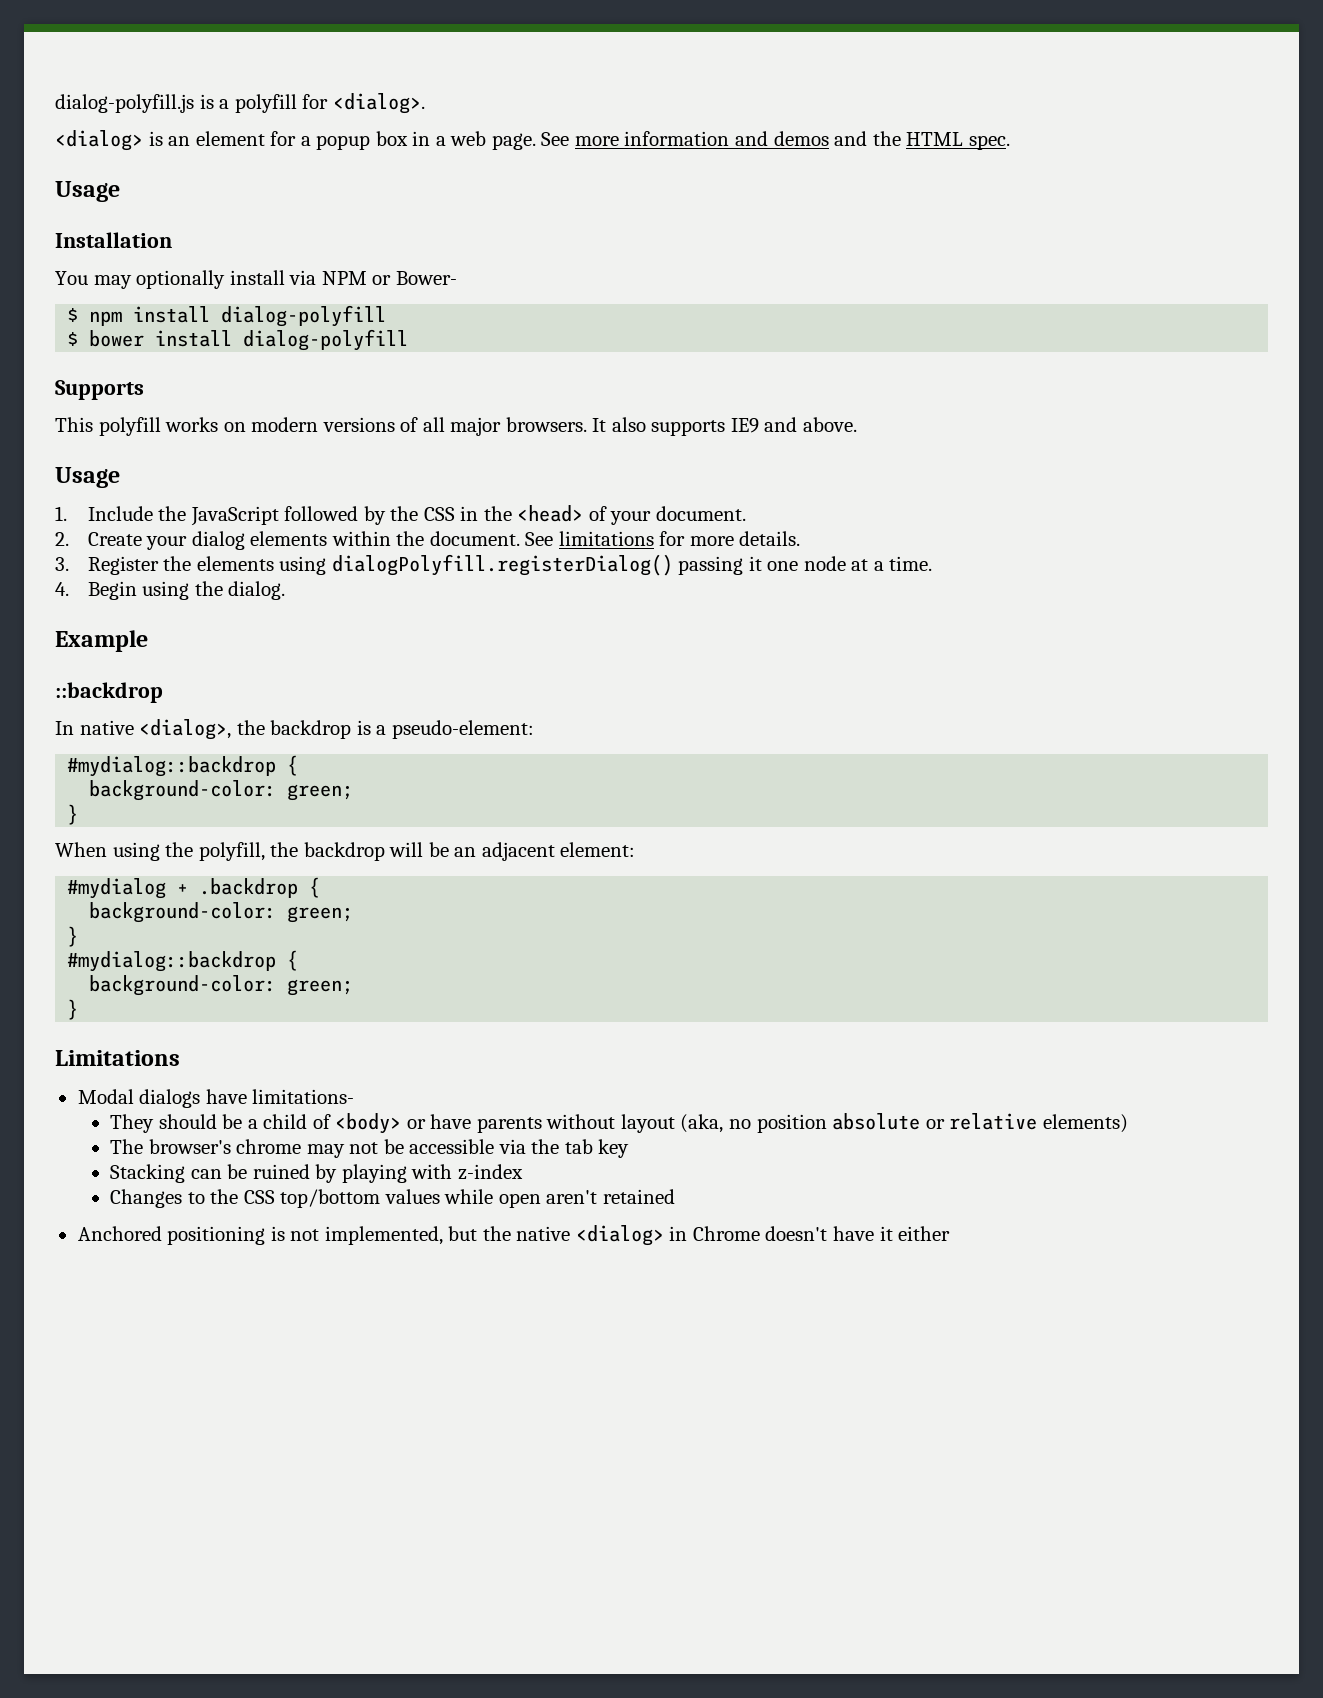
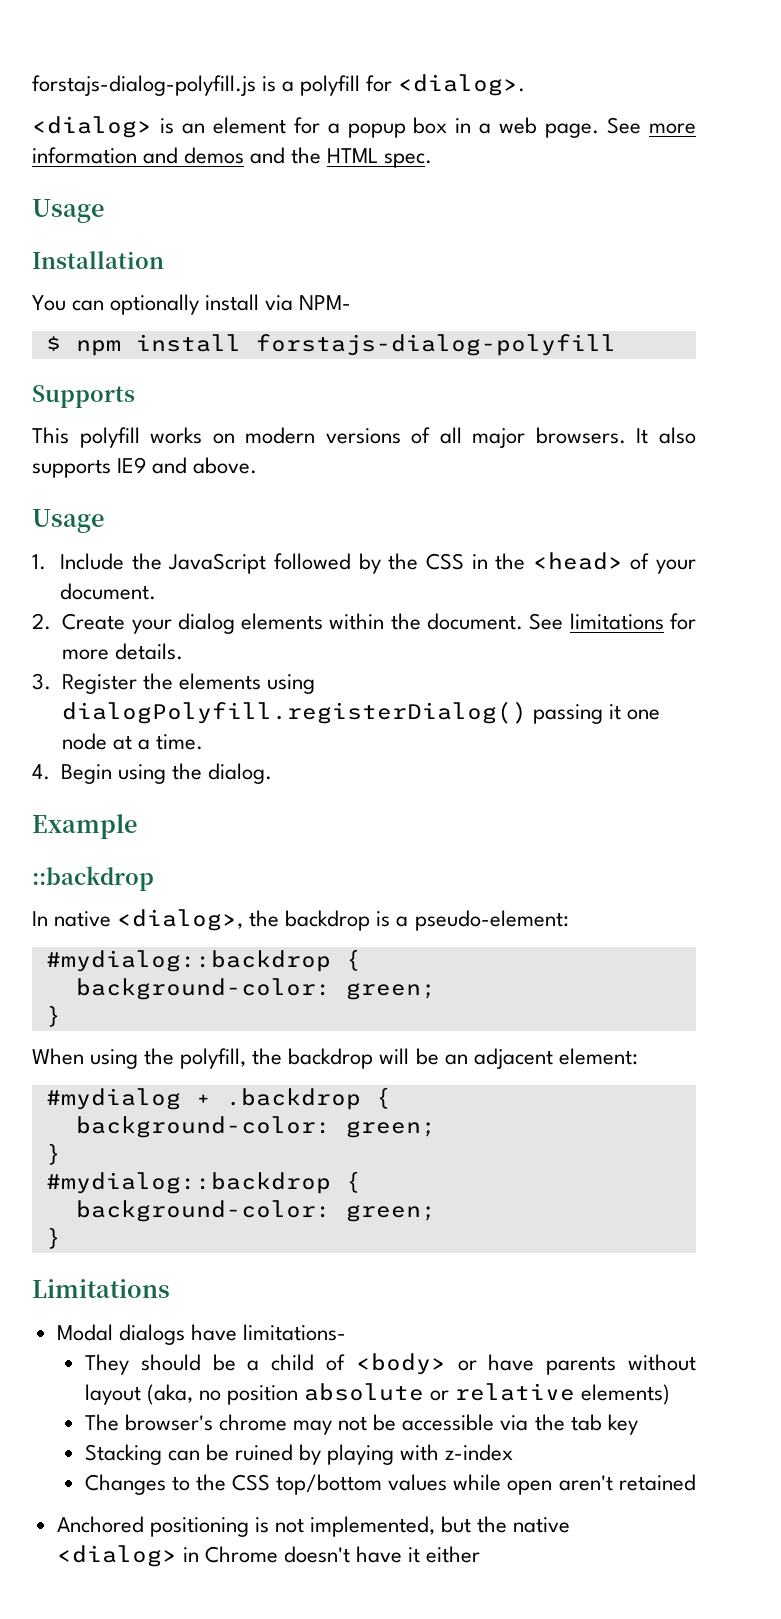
[55,94,194,113] dialog-polyfill.js -> [32,75,256,96] forstajs-dialog-polyfill.js
[93,275,132,289] may -> [72,300,105,311] can
[321,271,457,285] NPM or Bower- -> [299,295,352,310] NPM-
[221,305,387,327] [67,329,409,351] dialog-polyfill // $ bower install dialog-polyfill -> [255,334,616,356] forstajs-dialog-polyfill

